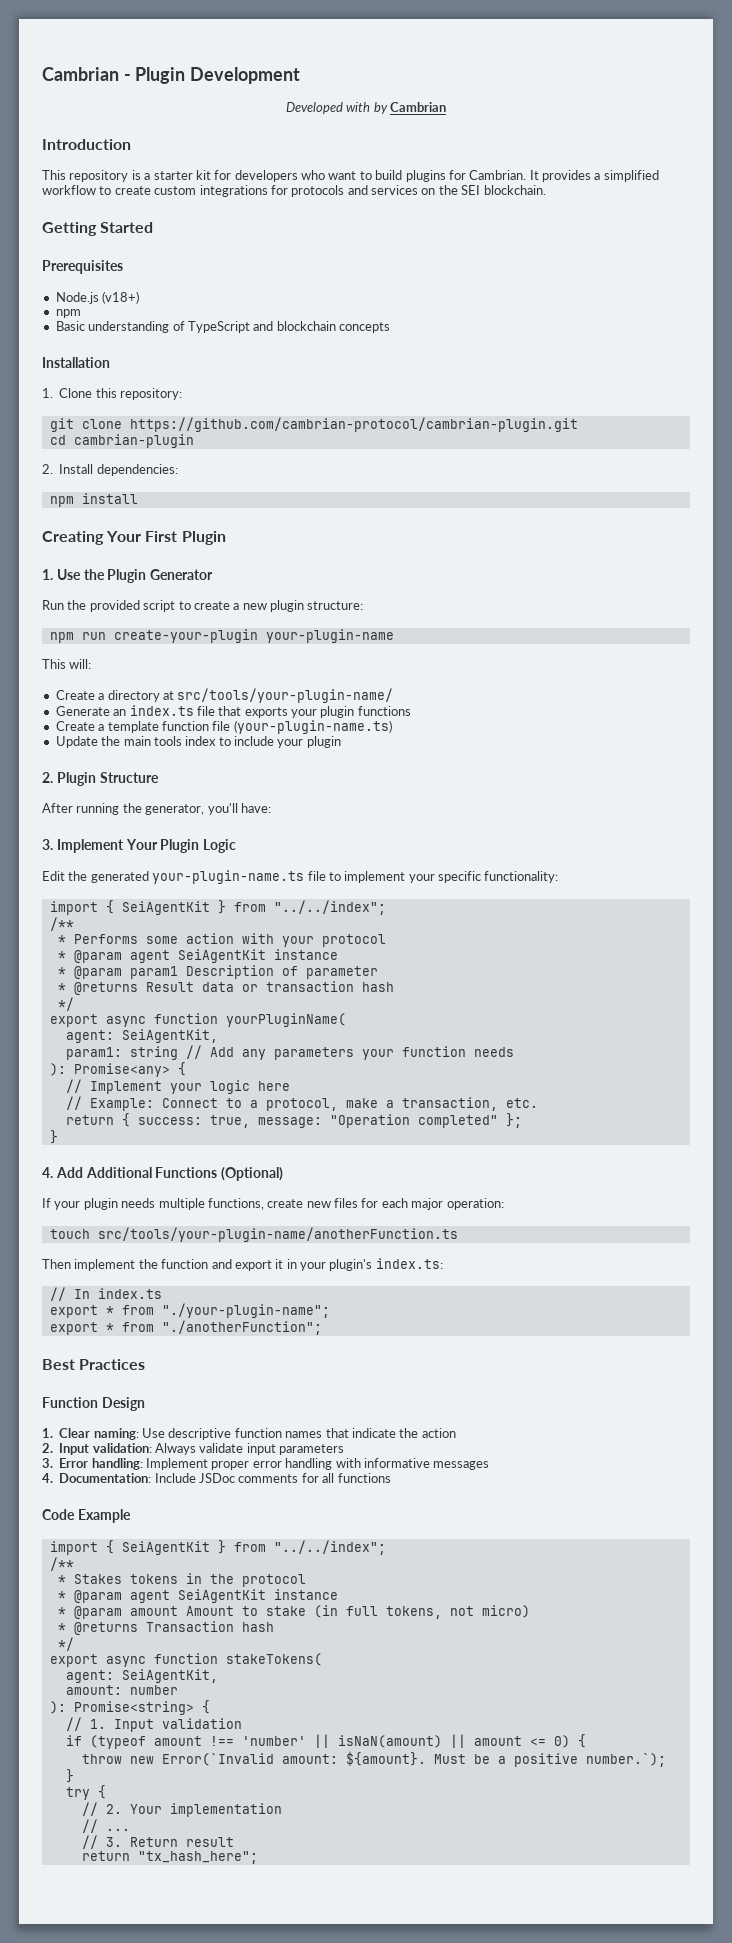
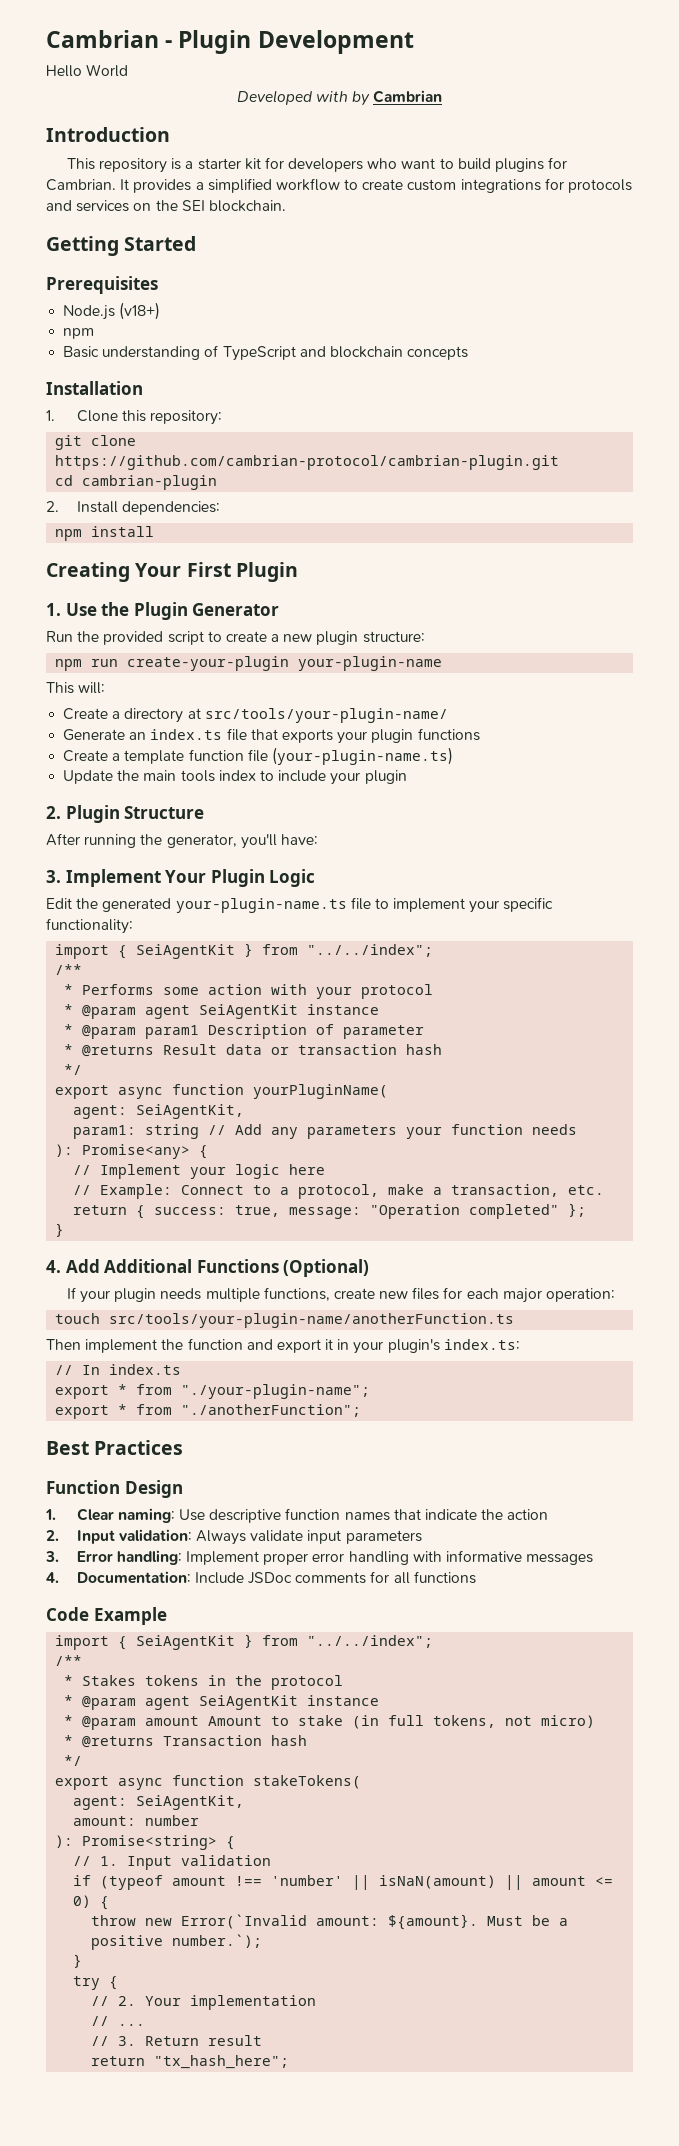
(301, 75) none -> [46,64,129,77] // Hello World

